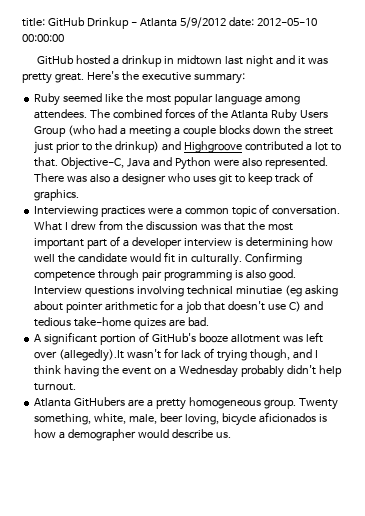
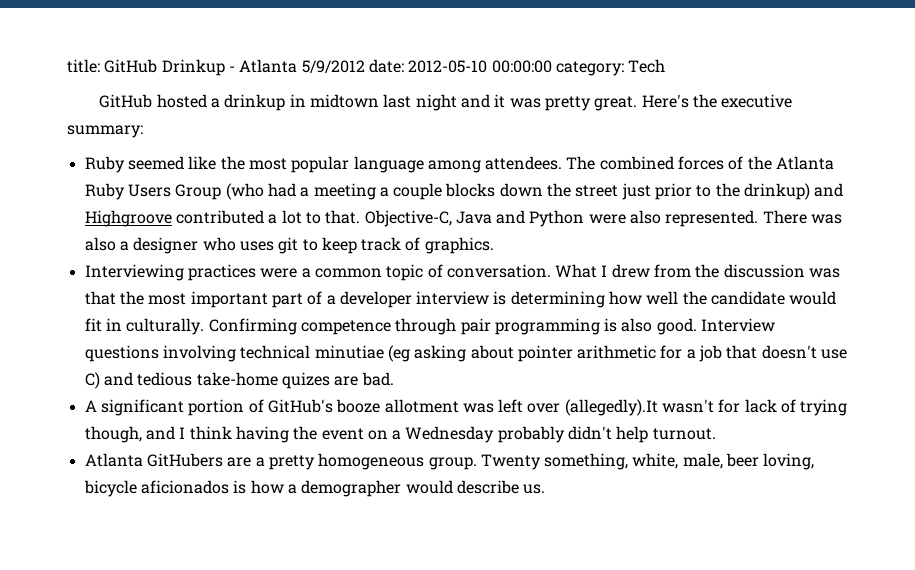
(64, 38) none -> [555,59,666,76] category: Tech

